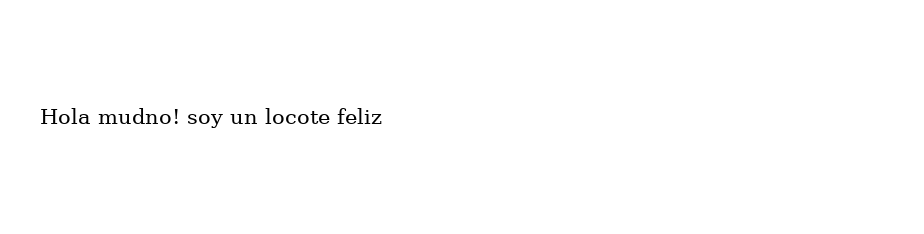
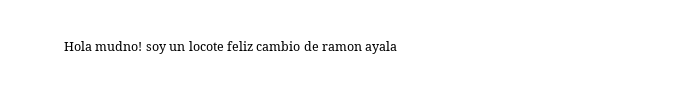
(382, 116) none -> [256,41,398,54] cambio de ramon ayala

